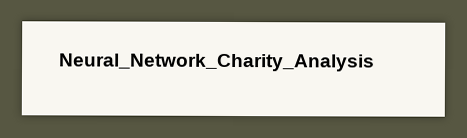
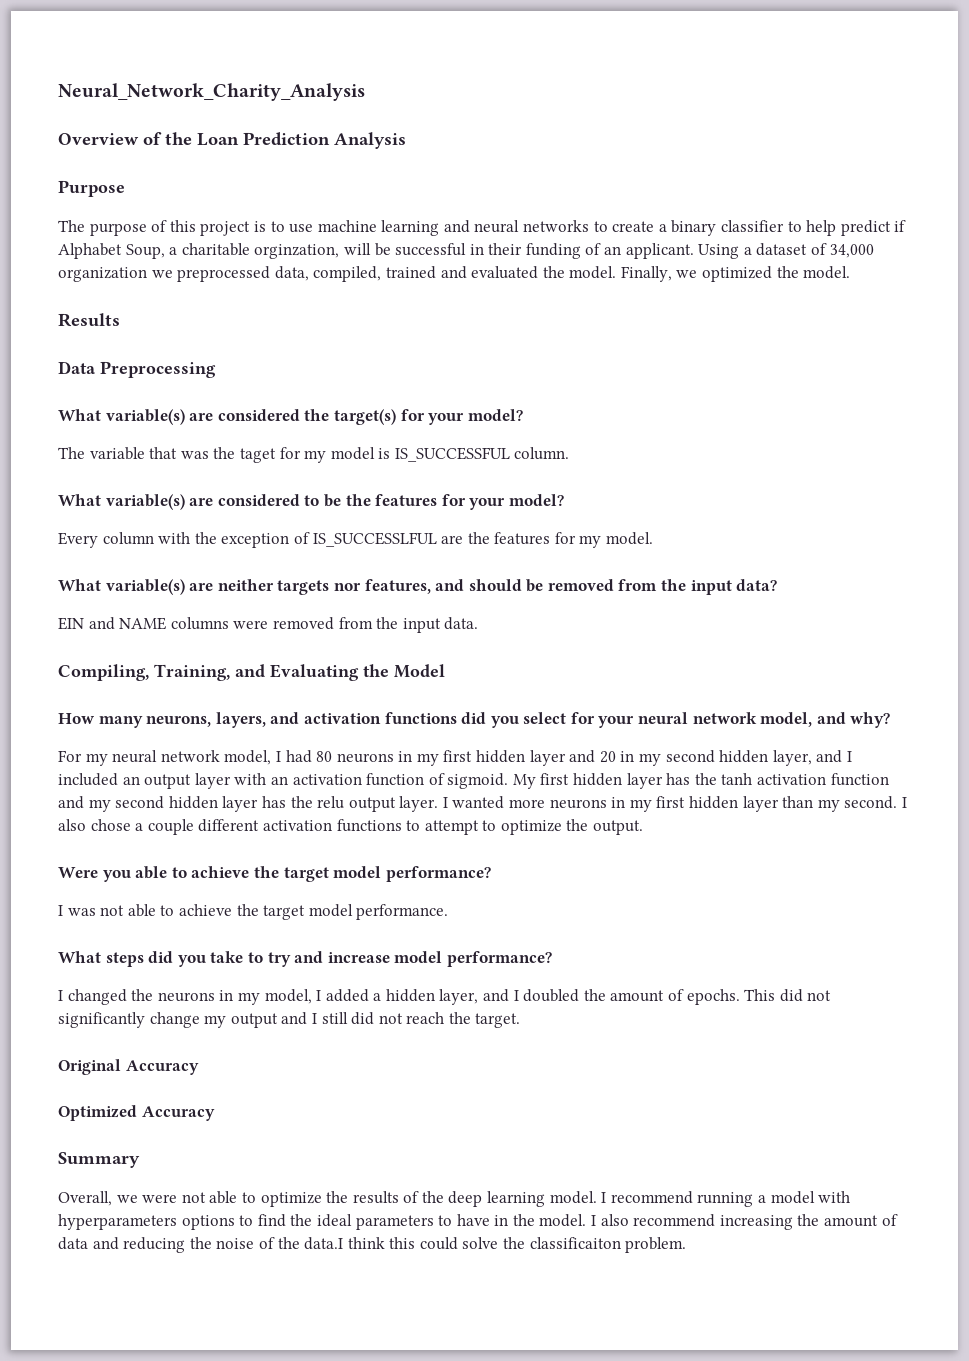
(375, 62) none -> [58,132,406,149] [58,180,125,197] [58,220,907,236] [58,243,874,259] [58,266,851,282] [58,313,120,327] [58,361,216,378] [58,409,523,425] [58,447,570,463] [58,494,564,510] [58,532,654,548] [58,579,778,595] [58,617,479,633] [58,664,445,681] [58,712,891,728] [58,750,852,766] [58,773,889,789] [58,796,907,812] [58,819,644,835] [58,866,491,882] [58,904,449,920] [58,951,552,967] [58,989,832,1005] [58,1012,521,1028] [58,1059,199,1075] [58,1105,215,1121] [58,1152,140,1168] [58,1191,851,1207] [58,1214,898,1230] [58,1237,687,1253] // Overview of the Loan Prediction Analysis // Purpose // The purpose of this project is to use machine learning and neural networks to create a binary classifier to help predict if Alphabet Soup, a charitable orginzation, will be successful in their funding of an applicant. Using a dataset of 34,000 organization we preprocessed data, compiled, trained and evaluated the model. Finally, we optimized the model. // Results // Data Preprocessing // What variable(s) are considered the target(s) for your model? // The variable that was the taget for my model is IS_SUCCESSFUL column. // What variable(s) are considered to be the features for your model? // Every column with the exception of IS_SUCCESSLFUL are the features for my model. // What variable(s) are neither targets nor features, and should be removed from the input data? // EIN and NAME columns were removed from the input data. // Compiling, Training, and Evaluating the Model // How many neurons, layers, and activation functions did you select for your neural network model, and why? // For my neural network model, I had 80 neurons in my first hidden layer and 20 in my second hidden layer, and I included an output layer with an activation function of sigmoid. My first hidden layer has the tanh activation function and my second hidden layer has the relu output layer. I wanted more neurons in my first hidden layer than my second. I also chose a couple different activation functions to attempt to optimize the output. // Were you able to achieve the target model performance? // I was not able to achieve the target model performance. // What steps did you take to try and increase model performance? // I changed the neurons in my model, I added a hidden layer, and I doubled the amount of epochs. This did not significantly change my output and I still did not reach the target. // Original Accuracy // Optimized Accuracy // Summary // Overall, we were not able to optimize the results of the deep learning model. I recommend running a model with hyperparameters options to find the ideal parameters to have in the model. I also recommend increasing the amount of data and reducing the noise of the data.I think this could solve the classificaiton problem.

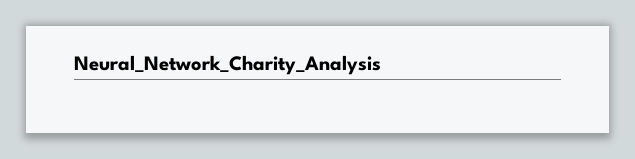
[58,132,406,149] [58,180,125,197] [58,220,907,236] [58,243,874,259] [58,266,851,282] [58,313,120,327] [58,361,216,378] [58,409,523,425] [58,447,570,463] [58,494,564,510] [58,532,654,548] [58,579,778,595] [58,617,479,633] [58,664,445,681] [58,712,891,728] [58,750,852,766] [58,773,889,789] [58,796,907,812] [58,819,644,835] [58,866,491,882] [58,904,449,920] [58,951,552,967] [58,989,832,1005] [58,1012,521,1028] [58,1059,199,1075] [58,1105,215,1121] [58,1152,140,1168] [58,1191,851,1207] [58,1214,898,1230] [58,1237,687,1253] // Overview of the Loan Prediction Analysis // Purpose // The purpose of this project is to use machine learning and neural networks to create a binary classifier to help predict if Alphabet Soup, a charitable orginzation, will be successful in their funding of an applicant. Using a dataset of 34,000 organization we preprocessed data, compiled, trained and evaluated the model. Finally, we optimized the model. // Results // Data Preprocessing // What variable(s) are considered the target(s) for your model? // The variable that was the taget for my model is IS_SUCCESSFUL column. // What variable(s) are considered to be the features for your model? // Every column with the exception of IS_SUCCESSLFUL are the features for my model. // What variable(s) are neither targets nor features, and should be removed from the input data? // EIN and NAME columns were removed from the input data. // Compiling, Training, and Evaluating the Model // How many neurons, layers, and activation functions did you select for your neural network model, and why? // For my neural network model, I had 80 neurons in my first hidden layer and 20 in my second hidden layer, and I included an output layer with an activation function of sigmoid. My first hidden layer has the tanh activation function and my second hidden layer has the relu output layer. I wanted more neurons in my first hidden layer than my second. I also chose a couple different activation functions to attempt to optimize the output. // Were you able to achieve the target model performance? // I was not able to achieve the target model performance. // What steps did you take to try and increase model performance? // I changed the neurons in my model, I added a hidden layer, and I doubled the amount of epochs. This did not significantly change my output and I still did not reach the target. // Original Accuracy // Optimized Accuracy // Summary // Overall, we were not able to optimize the results of the deep learning model. I recommend running a model with hyperparameters options to find the ideal parameters to have in the model. I also recommend increasing the amount of data and reducing the noise of the data.I think this could solve the classificaiton problem. -> (381, 65) none

